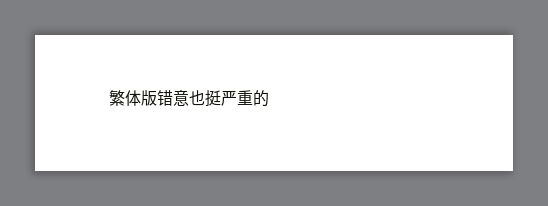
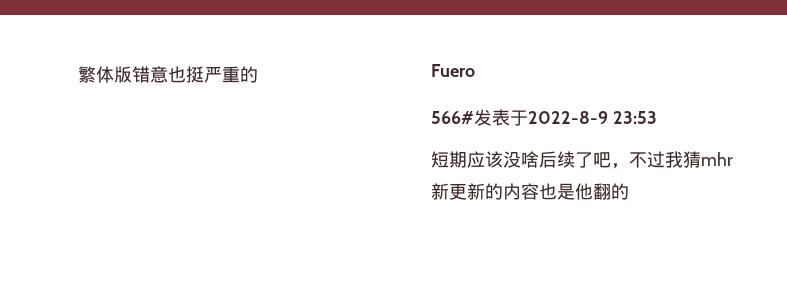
(269, 98) none -> [431,64,475,77] [431,109,657,126] [431,151,733,169] [431,183,629,200] // Fuero // 566#发表于2022-8-9 23:53 // 短期应该没啥后续了吧，不过我猜mhr新更新的内容也是他翻的

